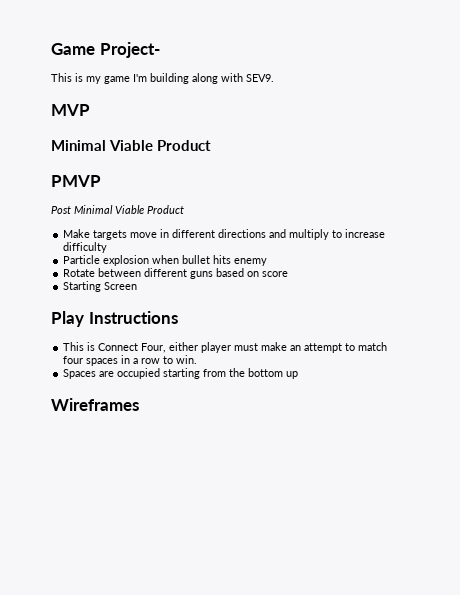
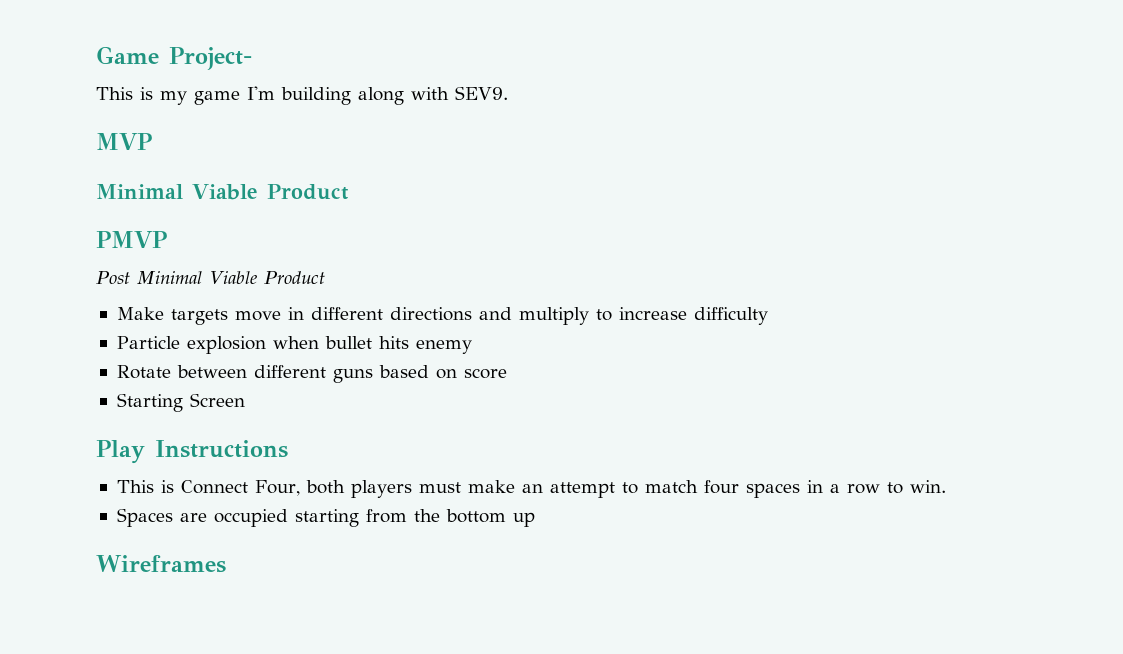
[169,342,232,353] either player -> [305,480,412,498] both players

